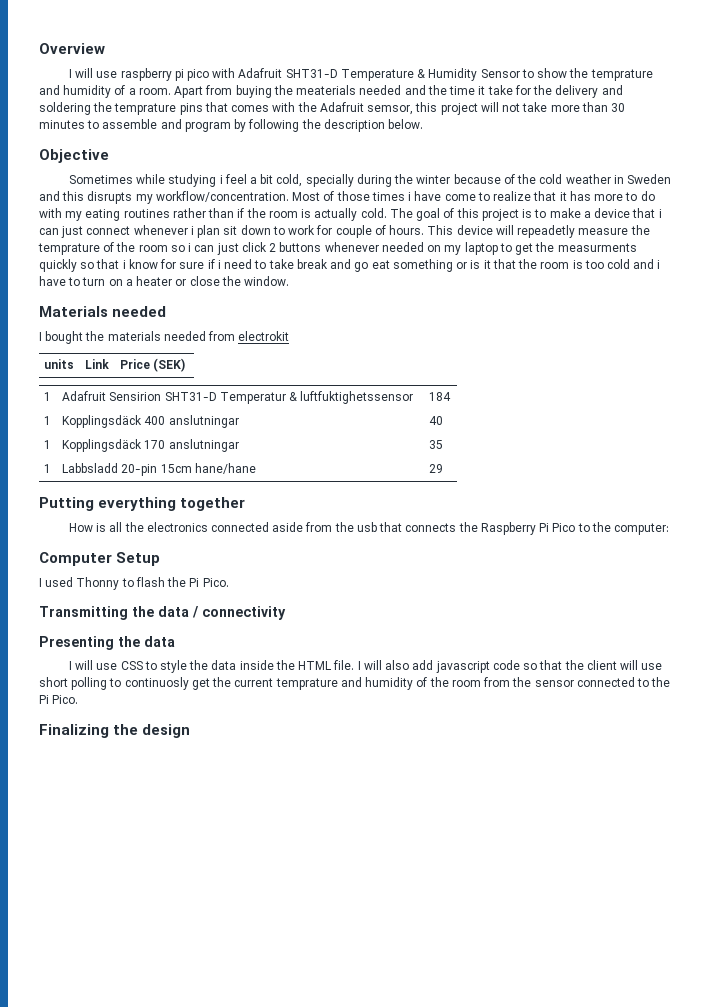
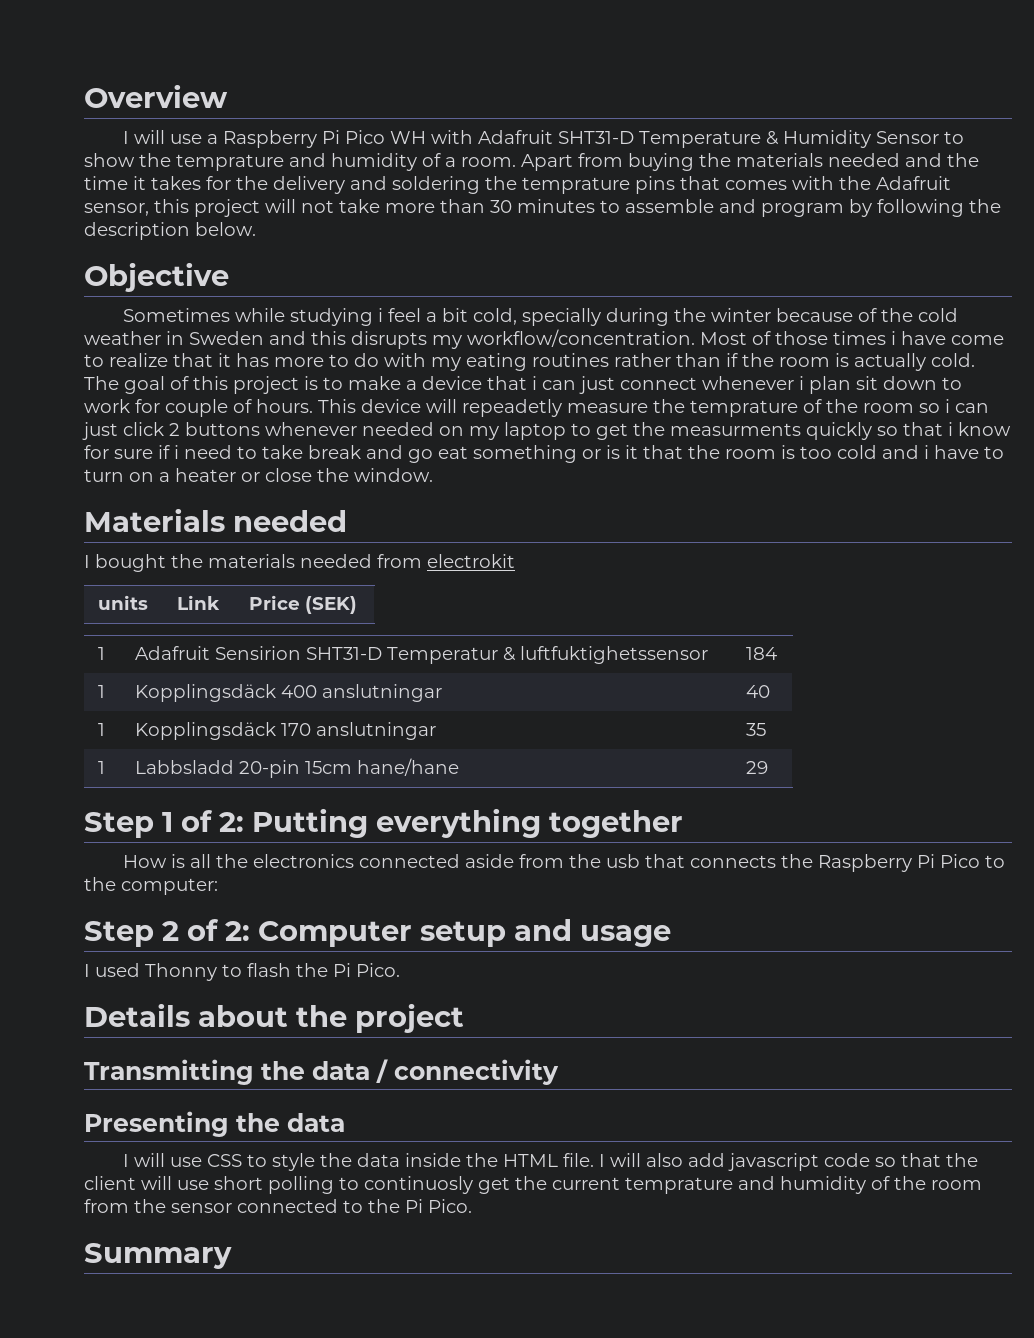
[120,68,209,81] raspberry pi pico -> [206,130,426,148] a Raspberry Pi Pico WH
[296,85,357,95] meaterials -> [736,153,823,167] materials
[487,85,513,95] take -> [151,176,201,190] takes
[367,105,414,115] semsor, -> [84,203,149,216] sensor,
(444, 468) none -> [84,810,244,838] Step 1 of 2:
[39,552,161,566] Computer Setup -> [84,919,671,947] Step 2 of 2: Computer setup and usage
(229, 582) none -> [84,1003,464,1033] // Details about the project
[39,724,191,738] Finalizing the design -> [84,1243,232,1269] Summary

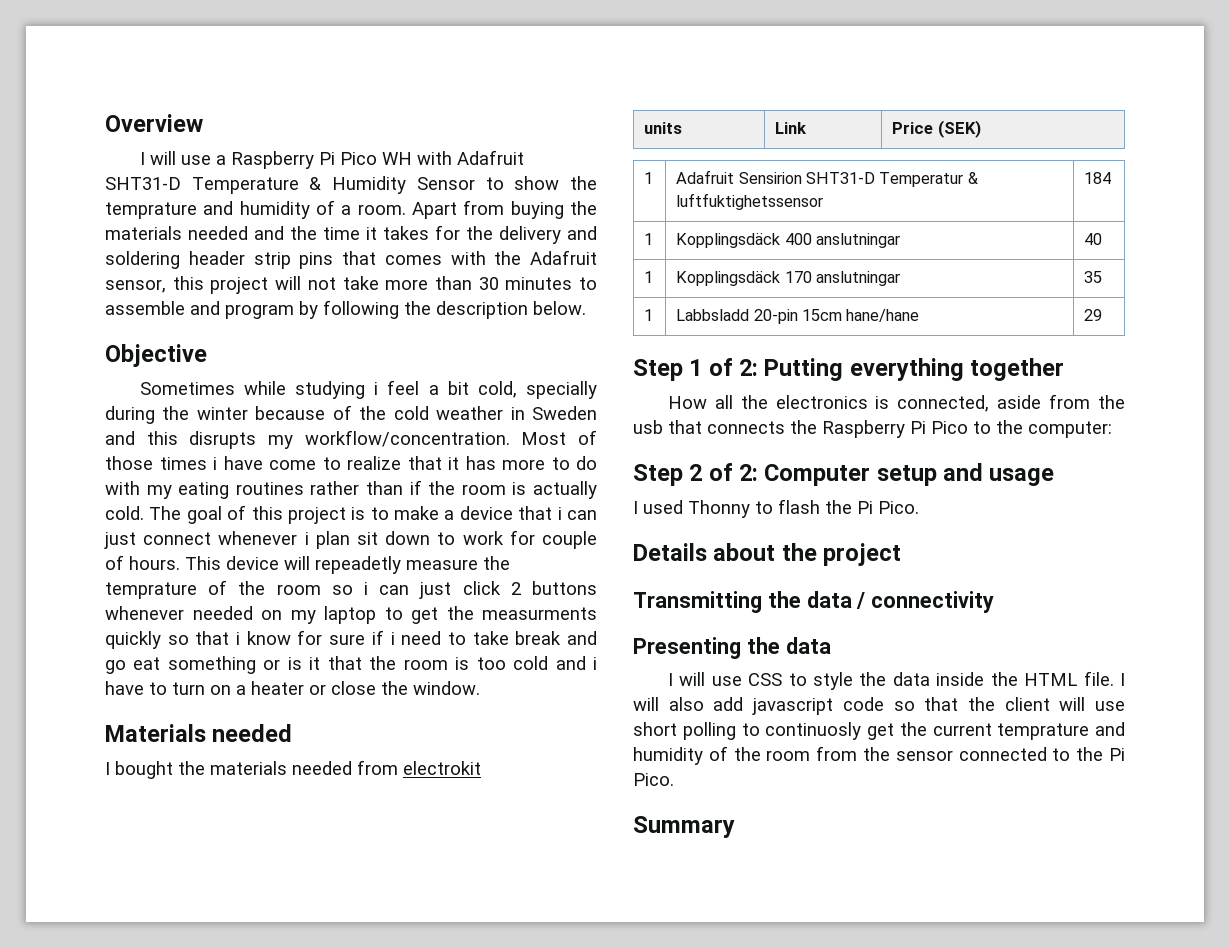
[485,176,630,194] the temprature -> [188,251,291,269] header strip
[170,854,185,868] is -> (707, 402) none
[358,854,460,868] connected -> [875,395,990,412] is connected,

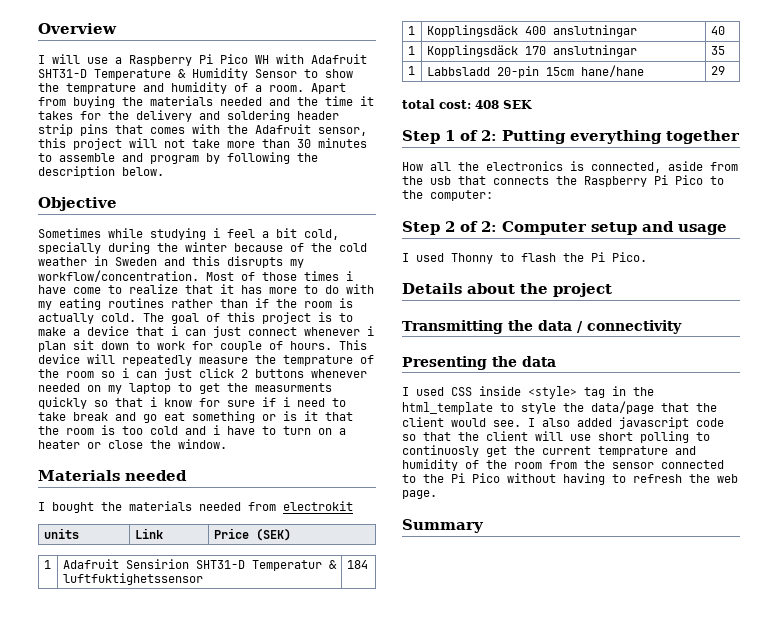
[315,556,401,574] repeadetly -> [122,355,192,366] repeatedly
(1103, 315) none -> [402,99,532,109] // total cost: 408 SEK
[679,671,1125,690] [633,697,744,711] will use CSS to style the data inside the HTML file. I will also add -> [416,386,654,399] [402,401,717,415] [402,417,612,427] used CSS inside <style> tag in the html_template to style the data/page that the client would see. I also added
[633,773,674,786] Pico. -> [472,473,738,485] [402,490,437,499] Pico without having to refresh the web page.

